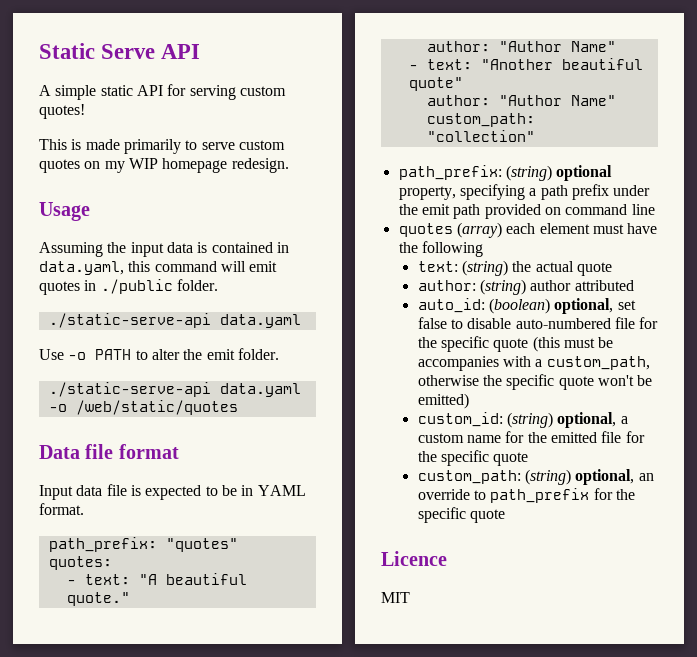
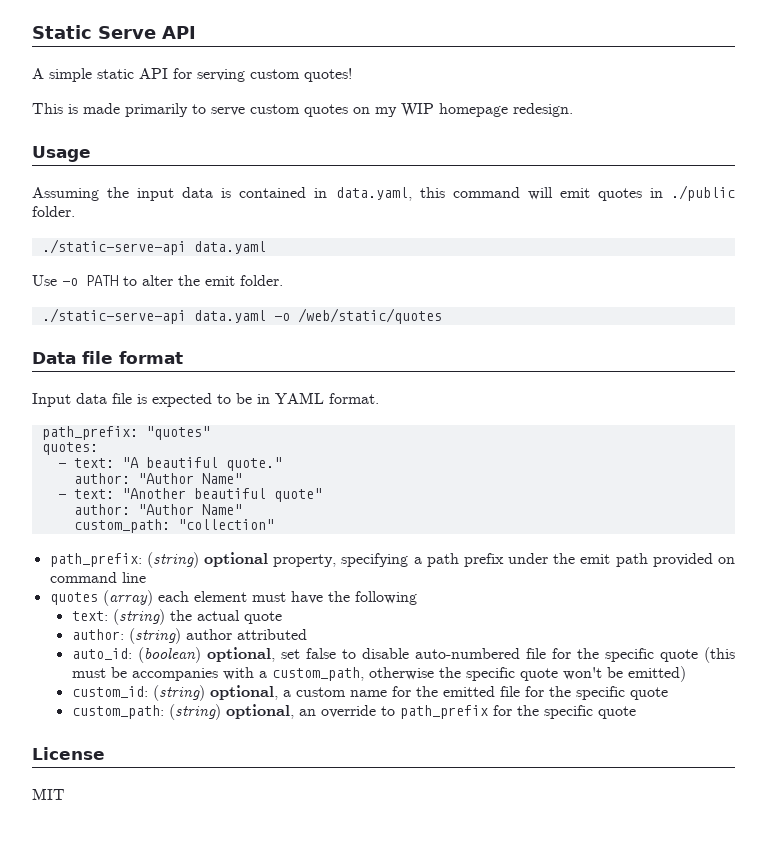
[381,551,447,566] Licence -> [32,747,105,760] License

